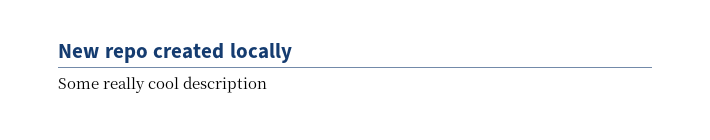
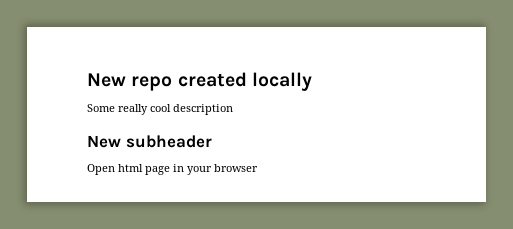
(268, 84) none -> [87,135,212,148] [87,164,258,175] // New subheader // Open html page in your browser

